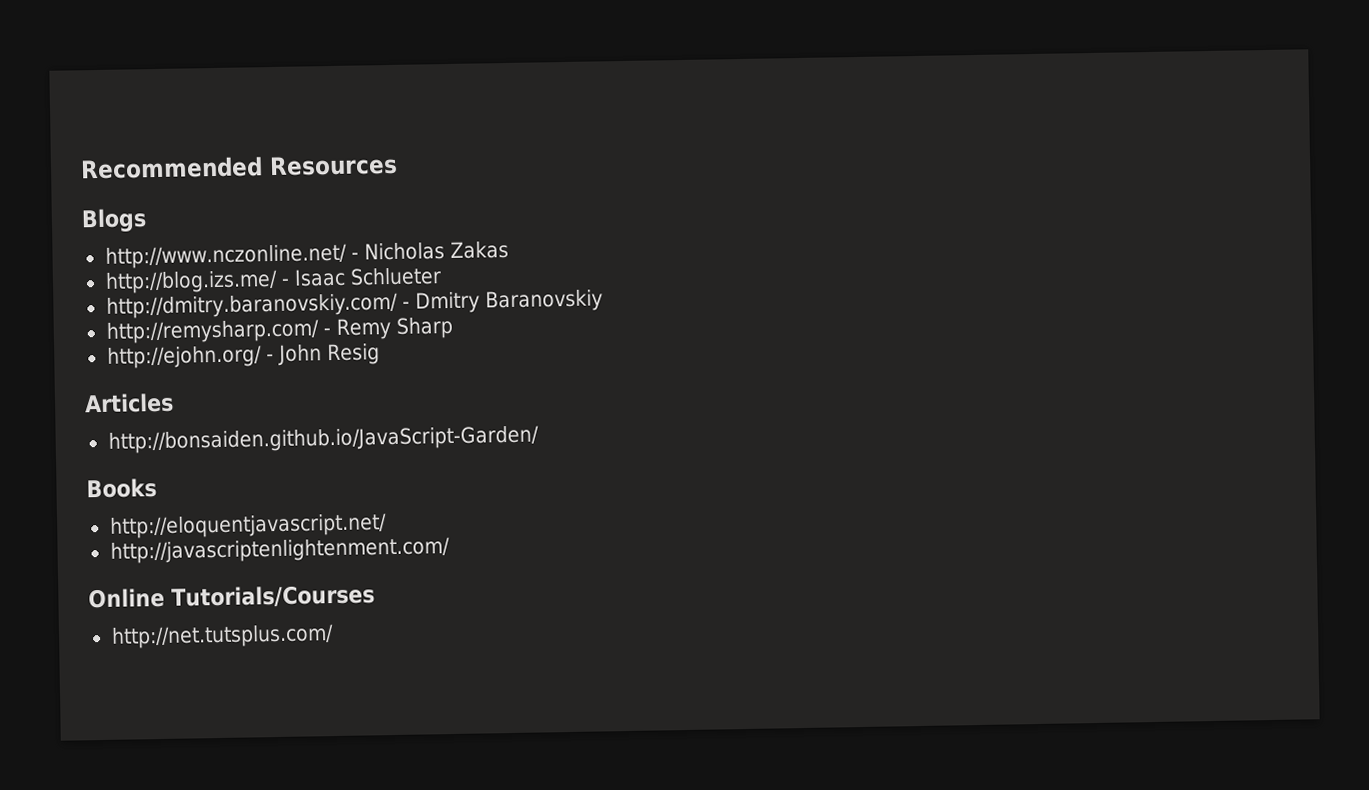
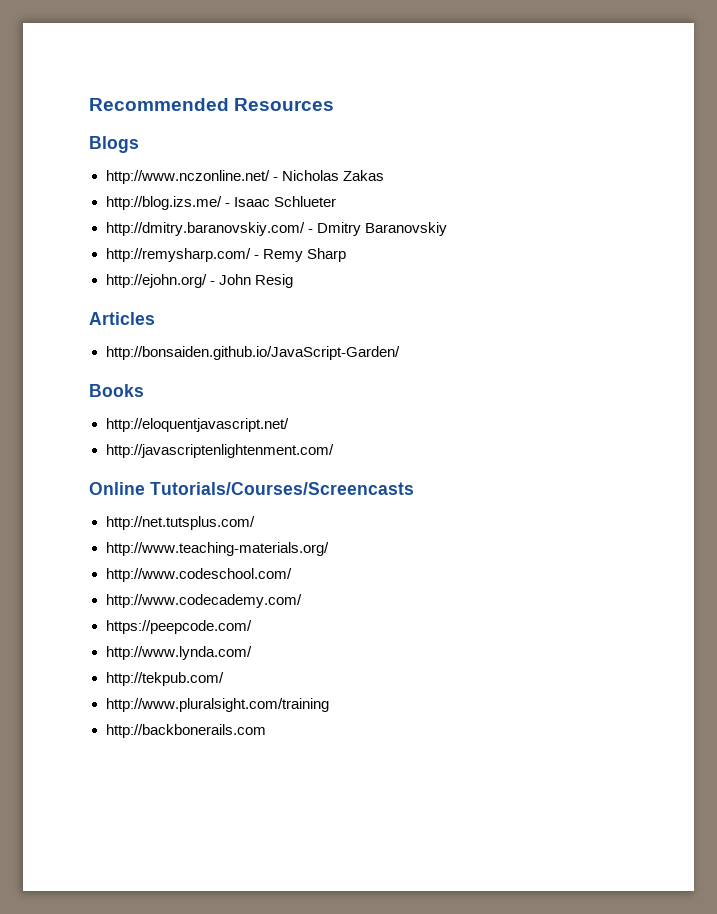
[171,584,375,609] Tutorials/Courses -> [150,482,414,495] Tutorials/Courses/Screencasts
(334, 636) none -> [105,542,329,556] [105,568,292,582] [105,594,302,608] [105,620,252,634] [105,646,252,660] [105,672,224,686] [105,698,329,712] [105,724,266,738] // http://www.teaching-materials.org/ // http://www.codeschool.com/ // http://www.codecademy.com/ // https://peepcode.com/ // http://www.lynda.com/ // http://tekpub.com/ // http://www.pluralsight.com/training // http://backbonerails.com

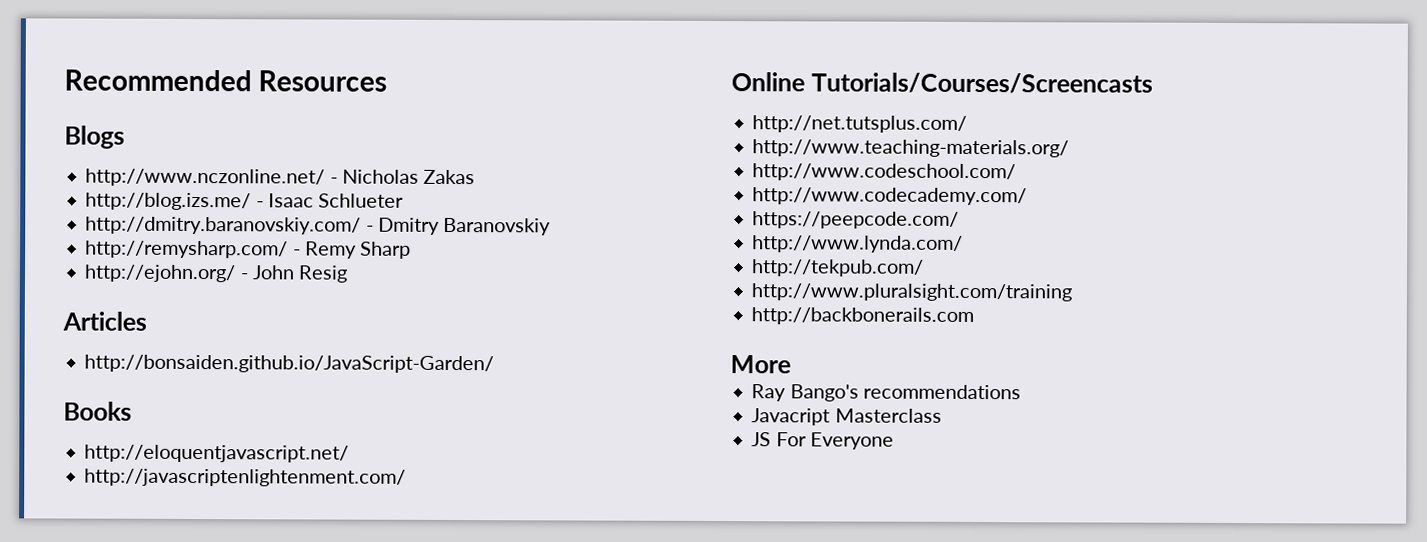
(266, 731) none -> [730,355,791,374] [751,384,1021,402] [751,408,942,426] [751,432,894,450] // More // Ray Bango's recommendations // Javacript Masterclass // JS For Everyone

